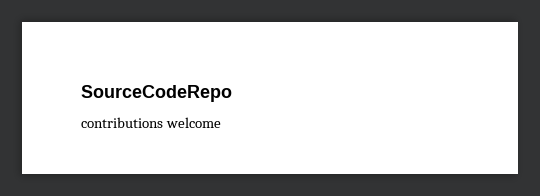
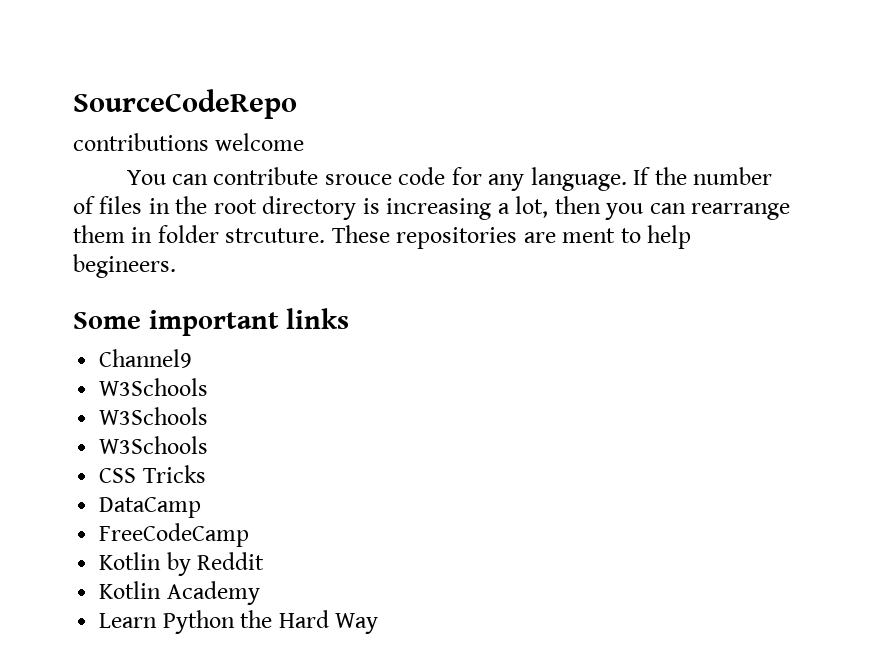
(221, 122) none -> [126,167,773,191] [73,196,791,220] [73,225,692,249] [73,254,176,278] [73,308,350,336] [99,349,193,368] [99,378,209,396] [99,407,209,425] [99,436,209,454] [99,465,206,483] [99,497,202,518] [99,523,250,547] [99,552,265,576] [99,581,260,605] [99,610,379,634] // You can contribute srouce code for any language. If the number of files in the root directory is increasing a lot, then you can rearrange them in folder strcuture. These repositories are ment to help begineers. // Some important links // Channel9 // W3Schools // W3Schools // W3Schools // CSS Tricks // DataCamp // FreeCodeCamp // Kotlin by Reddit // Kotlin Academy // Learn Python the Hard Way

